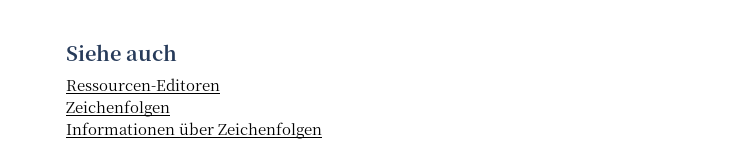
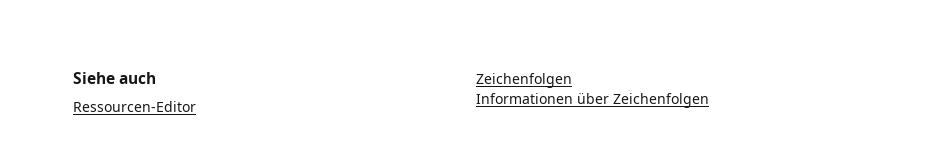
[66,78,220,91] Ressourcen-Editoren -> [73,101,196,112] Ressourcen-Editor

